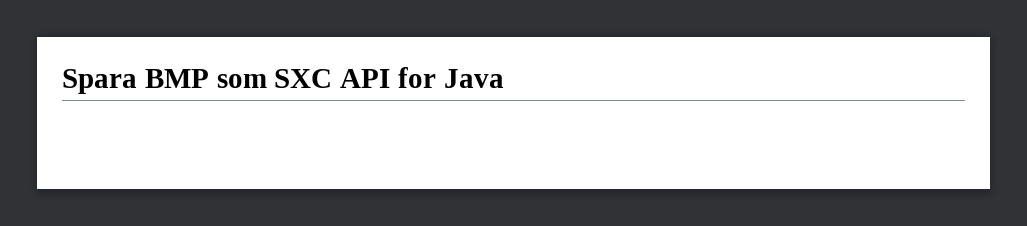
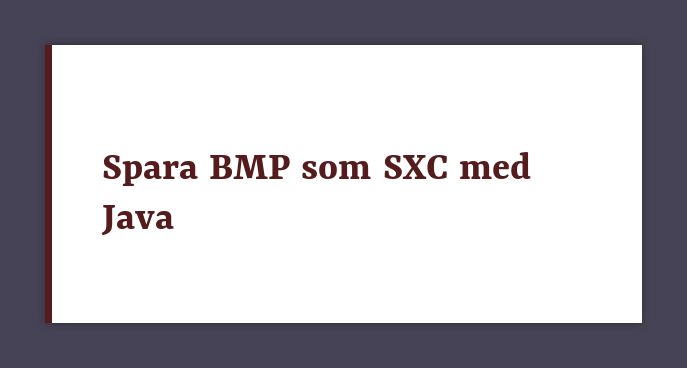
[340,67,437,88] API for -> [458,152,531,179] med

